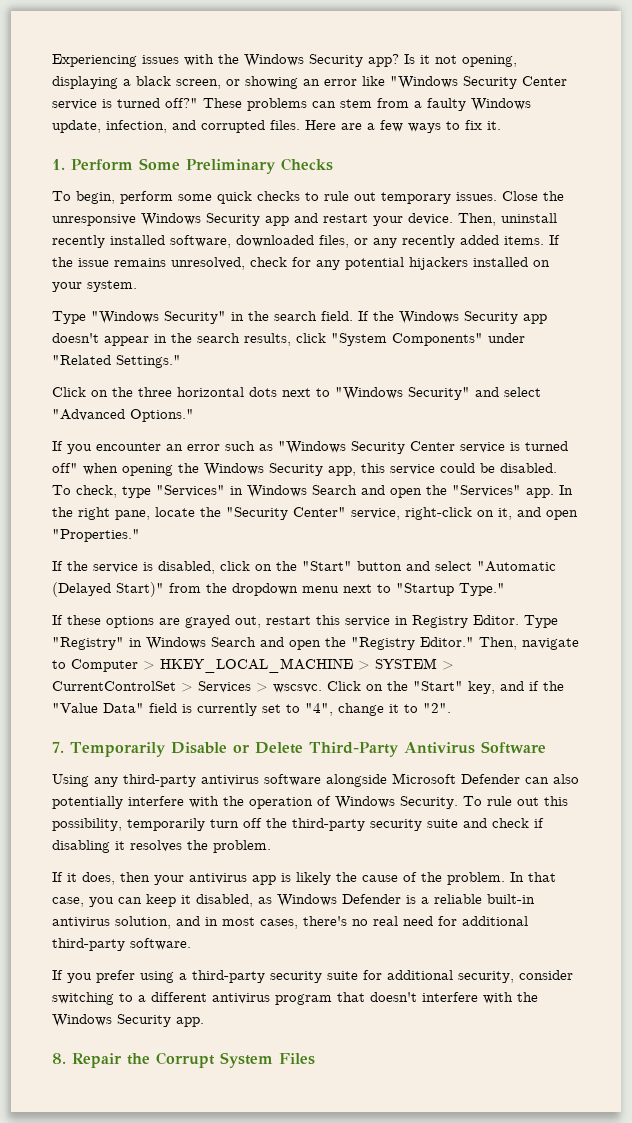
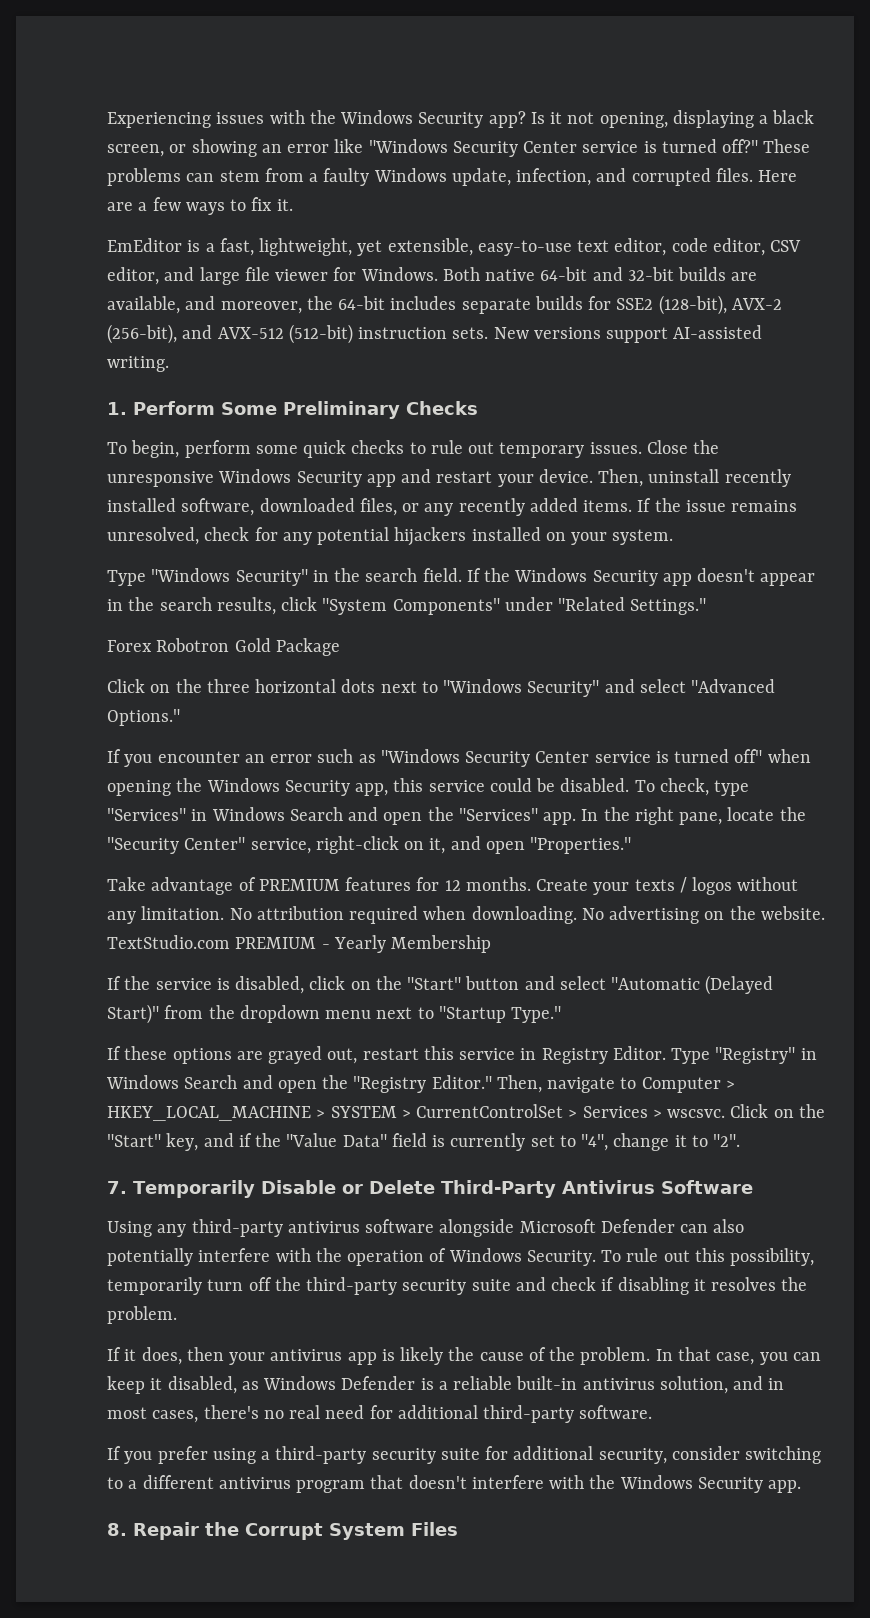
(501, 125) none -> [107,238,802,256] [107,267,758,285] [107,295,782,315] [107,324,763,344] [107,356,169,372] // EmEditor is a fast, lightweight, yet extensible, easy-to-use text editor, code editor, CSV editor, and large file viewer for Windows. Both native 64-bit and 32-bit builds are available, and moreover, the 64-bit includes separate builds for SSE2 (128-bit), AVX-2 (256-bit), and AVX-512 (512-bit) instruction sets. New versions support AI-assisted writing.
(181, 361) none -> [107,638,340,656] // Forex Robotron Gold Package
(140, 535) none -> [107,877,799,895] [107,906,825,924] [107,935,492,953] // Take advantage of PREMIUM features for 12 months. Create your texts / logos without any limitation. No attribution required when downloading. No advertising on the website. TextStudio.com PREMIUM - Yearly Membership

